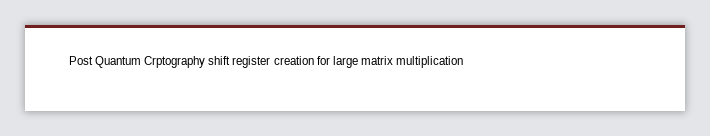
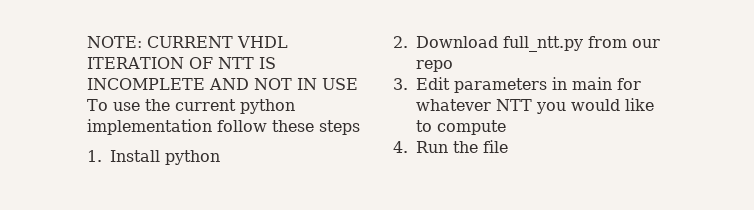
[69,56,463,68] Post Quantum Crptography shift register creation for large matrix multiplication -> [87,36,288,48] [87,57,276,69] [87,78,358,90] [87,99,295,114] [87,119,360,135] [87,150,220,165] [393,36,660,52] [416,60,453,72] [393,77,641,93] [416,98,654,114] [416,120,506,135] [393,140,508,153] NOTE: CURRENT VHDL ITERATION OF NTT IS INCOMPLETE AND NOT IN USE To use the current python implementation follow these steps // 1. Install python // 2. Download full_ntt.py from our repo // 3. Edit parameters in main for whatever NTT you would like to compute // 4. Run the file

